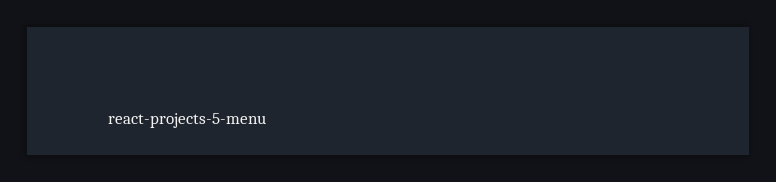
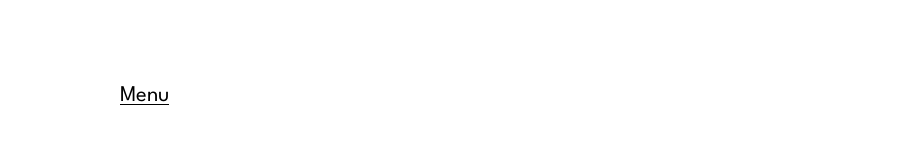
[108,113,266,128] react-projects-5-menu -> [120,86,169,102] Menu

